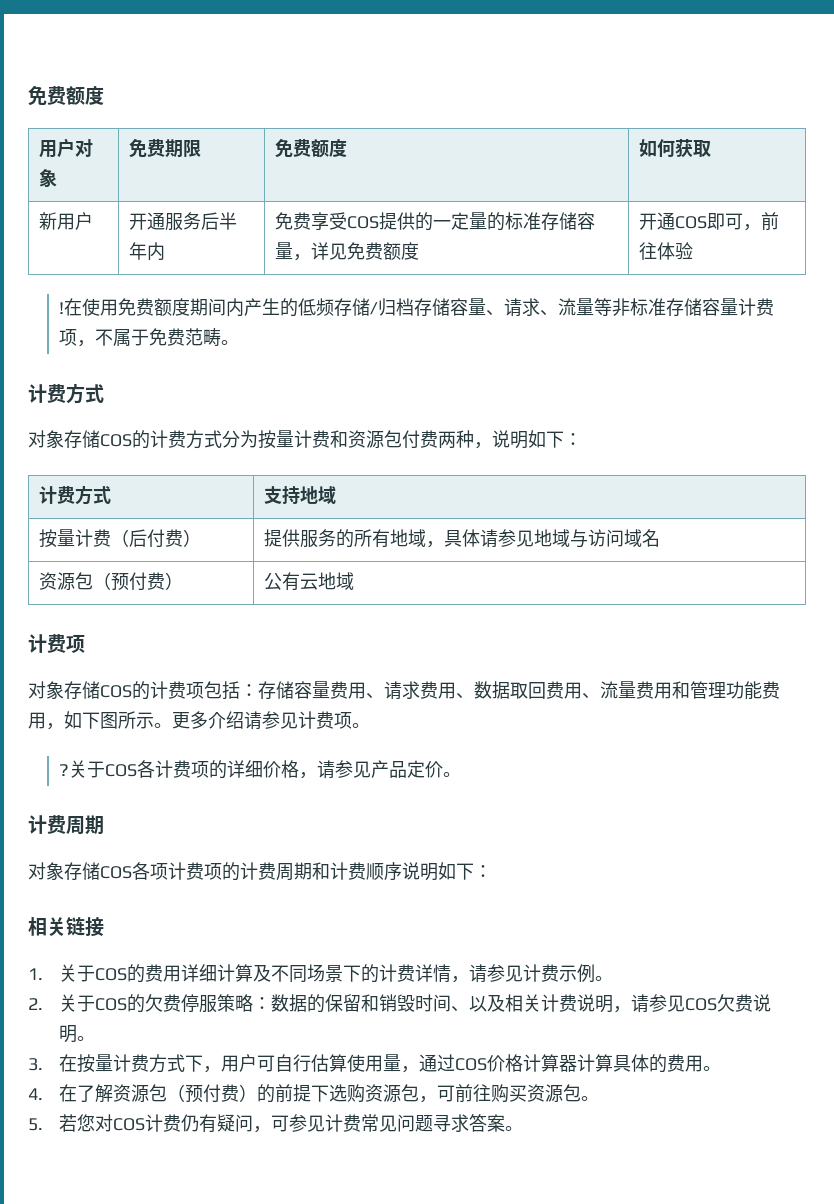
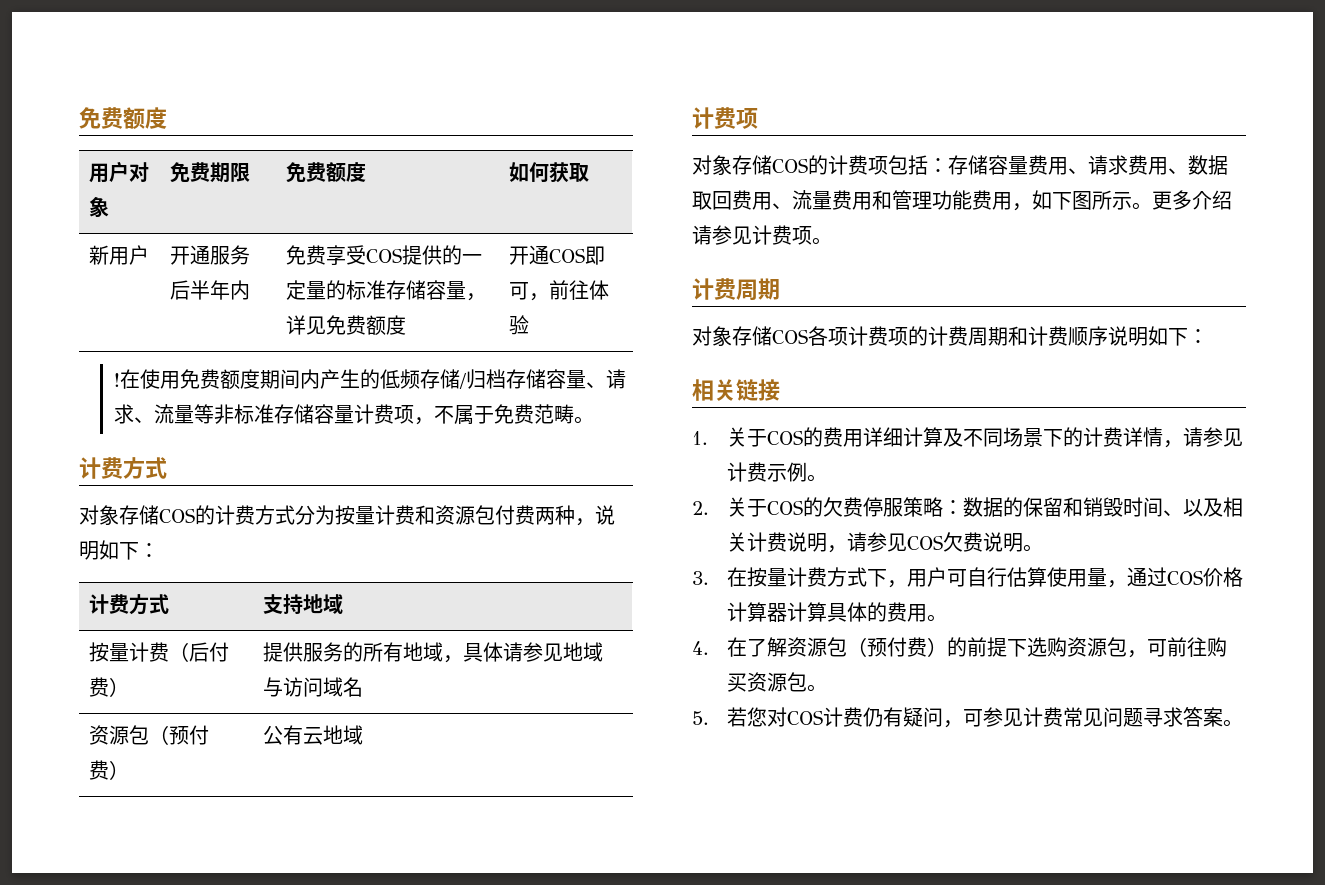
[59,760,462,779] // ?关于COS各计费项的详细价格，请参见产品定价。 -> (832, 241) none

